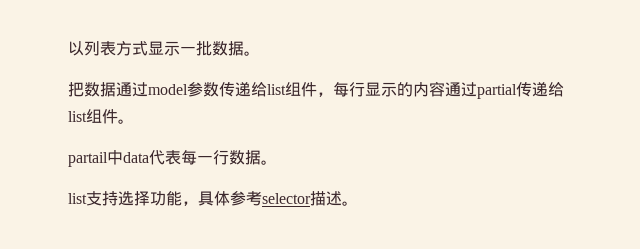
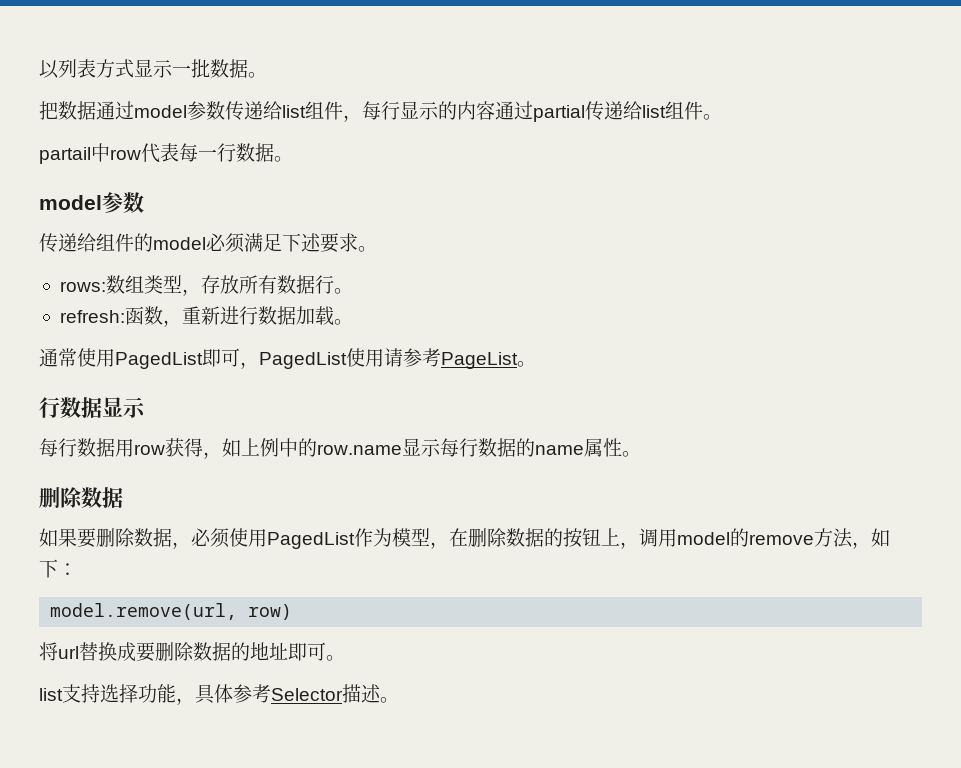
[123,152,149,163] data -> [110,149,141,160] row
(277, 162) none -> [39,192,144,213] [39,233,377,253] [59,275,353,296] [59,306,353,327] [39,348,536,369] [39,397,146,418] [39,438,641,459] [39,487,123,508] [39,528,890,549] [39,559,77,578] [50,603,293,620] [39,642,345,662] // model参数 // 传递给组件的model必须满足下述要求。 // rows:数组类型，存放所有数据行。 // refresh:函数，重新进行数据加载。 // 通常使用PagedList即可，PagedList使用请参考PageList。 // 行数据显示 // 每行数据用row获得，如上例中的row.name显示每行数据的name属性。 // 删除数据 // 如果要删除数据，必须使用PagedList作为模型，在删除数据的按钮上，调用model的remove方法，如下： // model.remove(url, row) // 将url替换成要删除数据的地址即可。
[262,193,311,204] selector -> [271,688,343,701] Selector

